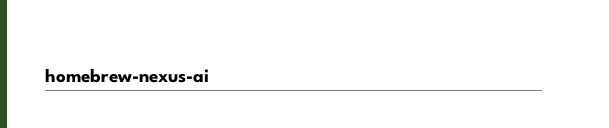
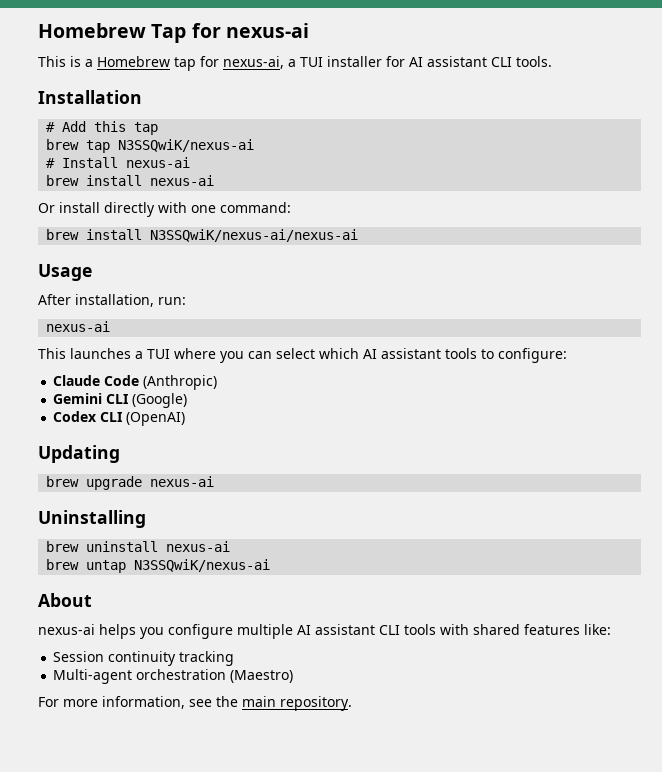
[45,68,209,83] homebrew-nexus-ai -> [38,23,309,43] [38,56,552,71] [38,90,142,104] [46,121,159,135] [46,139,255,153] [46,157,191,168] [46,175,215,186] [38,202,291,217] [46,229,359,242] [38,264,92,281] [38,294,186,307] [46,321,111,332] [38,348,567,363] [53,375,218,390] [53,393,188,408] [53,411,186,426] [38,445,120,463] [46,476,215,490] [38,510,146,528] [46,541,231,552] [46,559,271,573] [38,593,92,607] [38,624,611,639] [53,651,235,666] [53,669,294,684] [38,696,352,711] Homebrew Tap for nexus-ai // This is a Homebrew tap for nexus-ai, a TUI installer for AI assistant CLI tools. // Installation // # Add this tap // brew tap N3SSQwiK/nexus-ai // # Install nexus-ai // brew install nexus-ai // Or install directly with one command: // brew install N3SSQwiK/nexus-ai/nexus-ai // Usage // After installation, run: // nexus-ai // This launches a TUI where you can select which AI assistant tools to configure: // Claude Code (Anthropic) // Gemini CLI (Google) // Codex CLI (OpenAI) // Updating // brew upgrade nexus-ai // Uninstalling // brew uninstall nexus-ai // brew untap N3SSQwiK/nexus-ai // About // nexus-ai helps you configure multiple AI assistant CLI tools with shared features like: // Session continuity tracking // Multi-agent orchestration (Maestro) // For more information, see the main repository.

